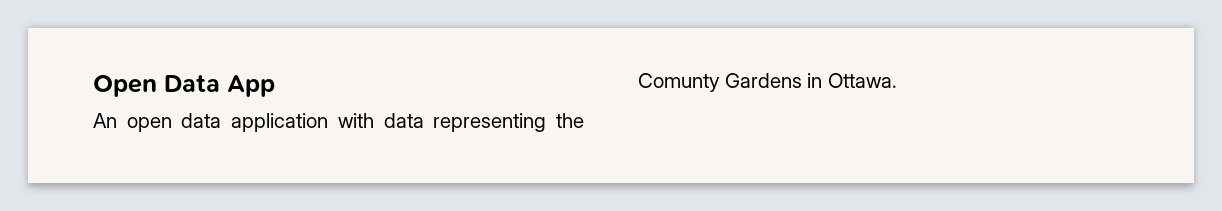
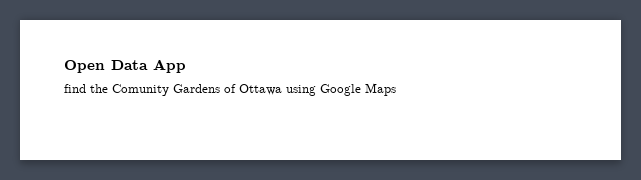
[93,113,584,132] [638,73,897,92] An open data application with data representing the Comunty Gardens in Ottawa. -> [64,83,396,96] find the Comunity Gardens of Ottawa using Google Maps

